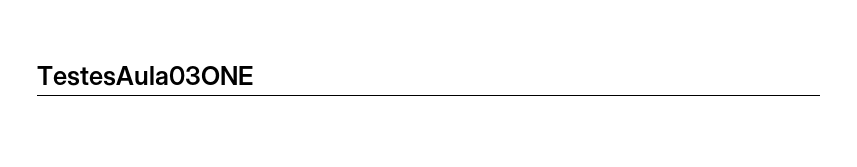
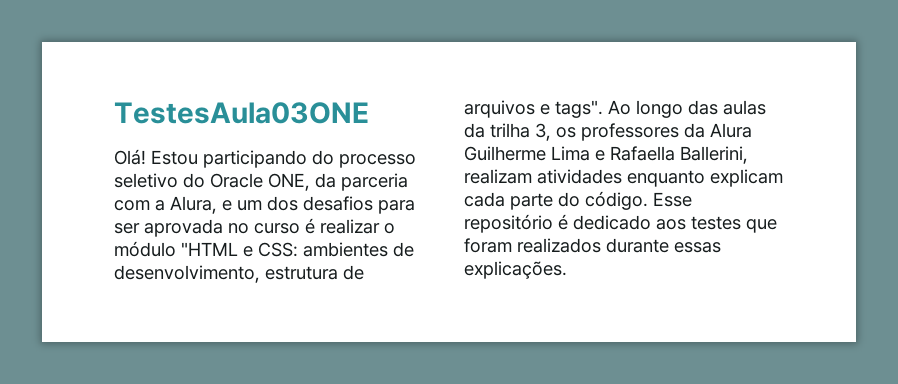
(253, 76) none -> [114,149,416,168] [114,173,408,191] [114,196,415,214] [114,218,395,237] [114,241,414,257] [114,265,364,283] [464,100,766,118] [464,123,752,141] [464,146,748,164] [464,169,783,187] [464,191,692,210] [464,214,777,233] [464,238,721,253] [464,261,567,279] // Olá! Estou participando do processo seletivo do Oracle ONE, da parceria com a Alura, e um dos desafios para ser aprovada no curso é realizar o módulo "HTML e CSS: ambientes de desenvolvimento, estrutura de arquivos e tags". Ao longo das aulas da trilha 3, os professores da Alura Guilherme Lima e Rafaella Ballerini, realizam atividades enquanto explicam cada parte do código. Esse repositório é dedicado aos testes que foram realizados durante essas explicações.

